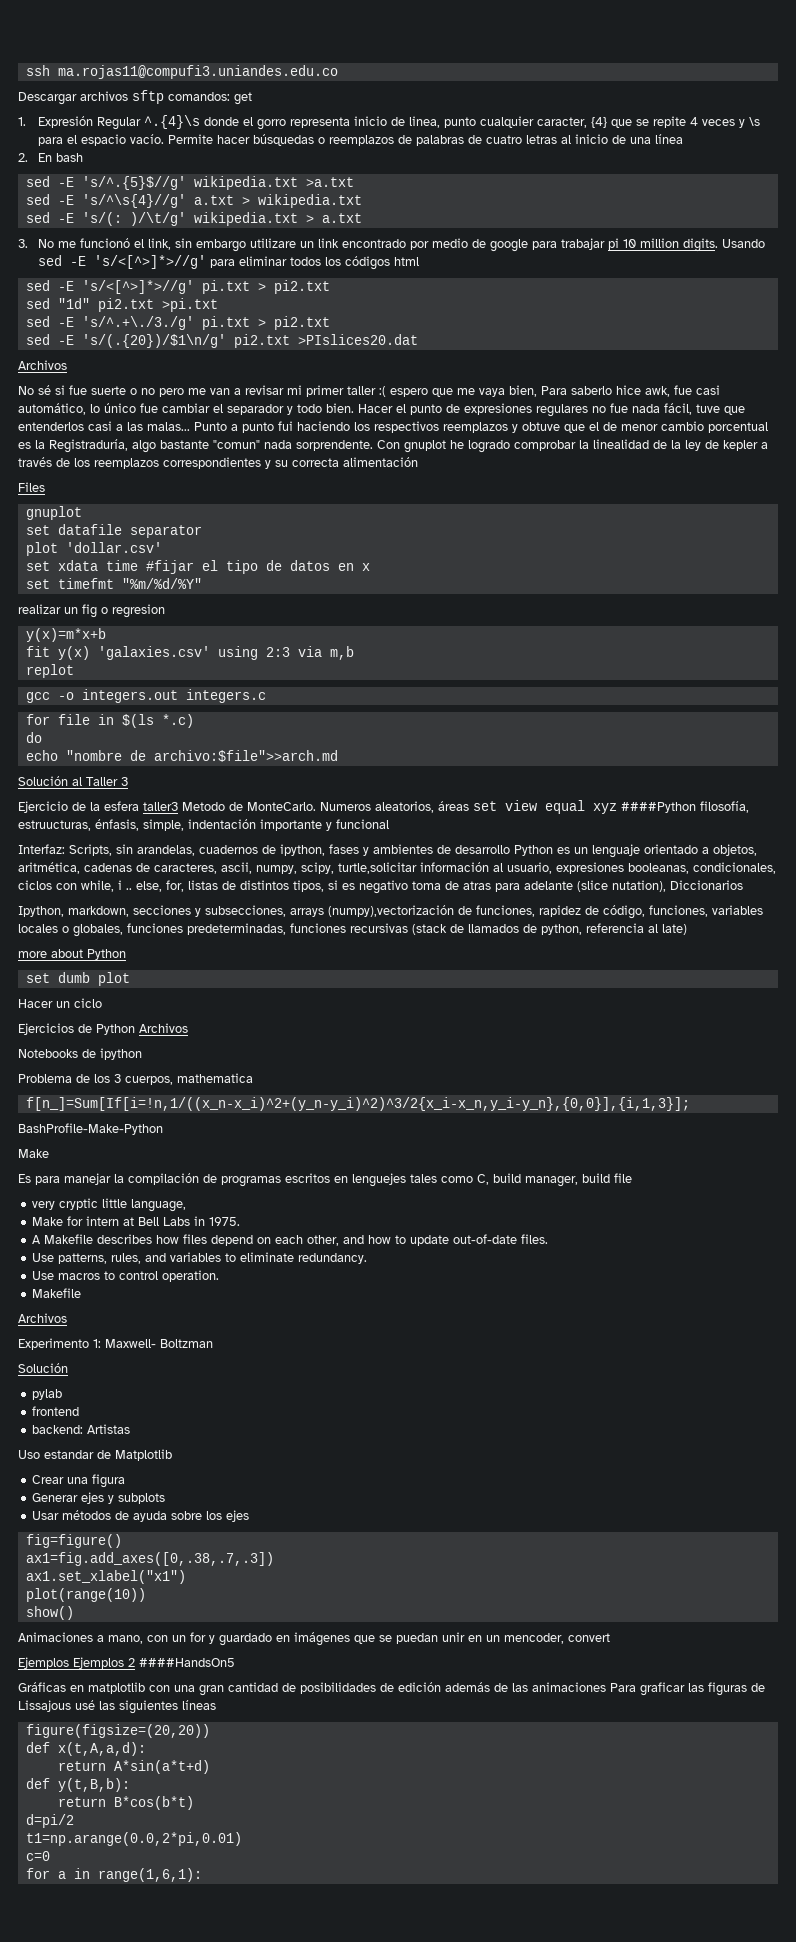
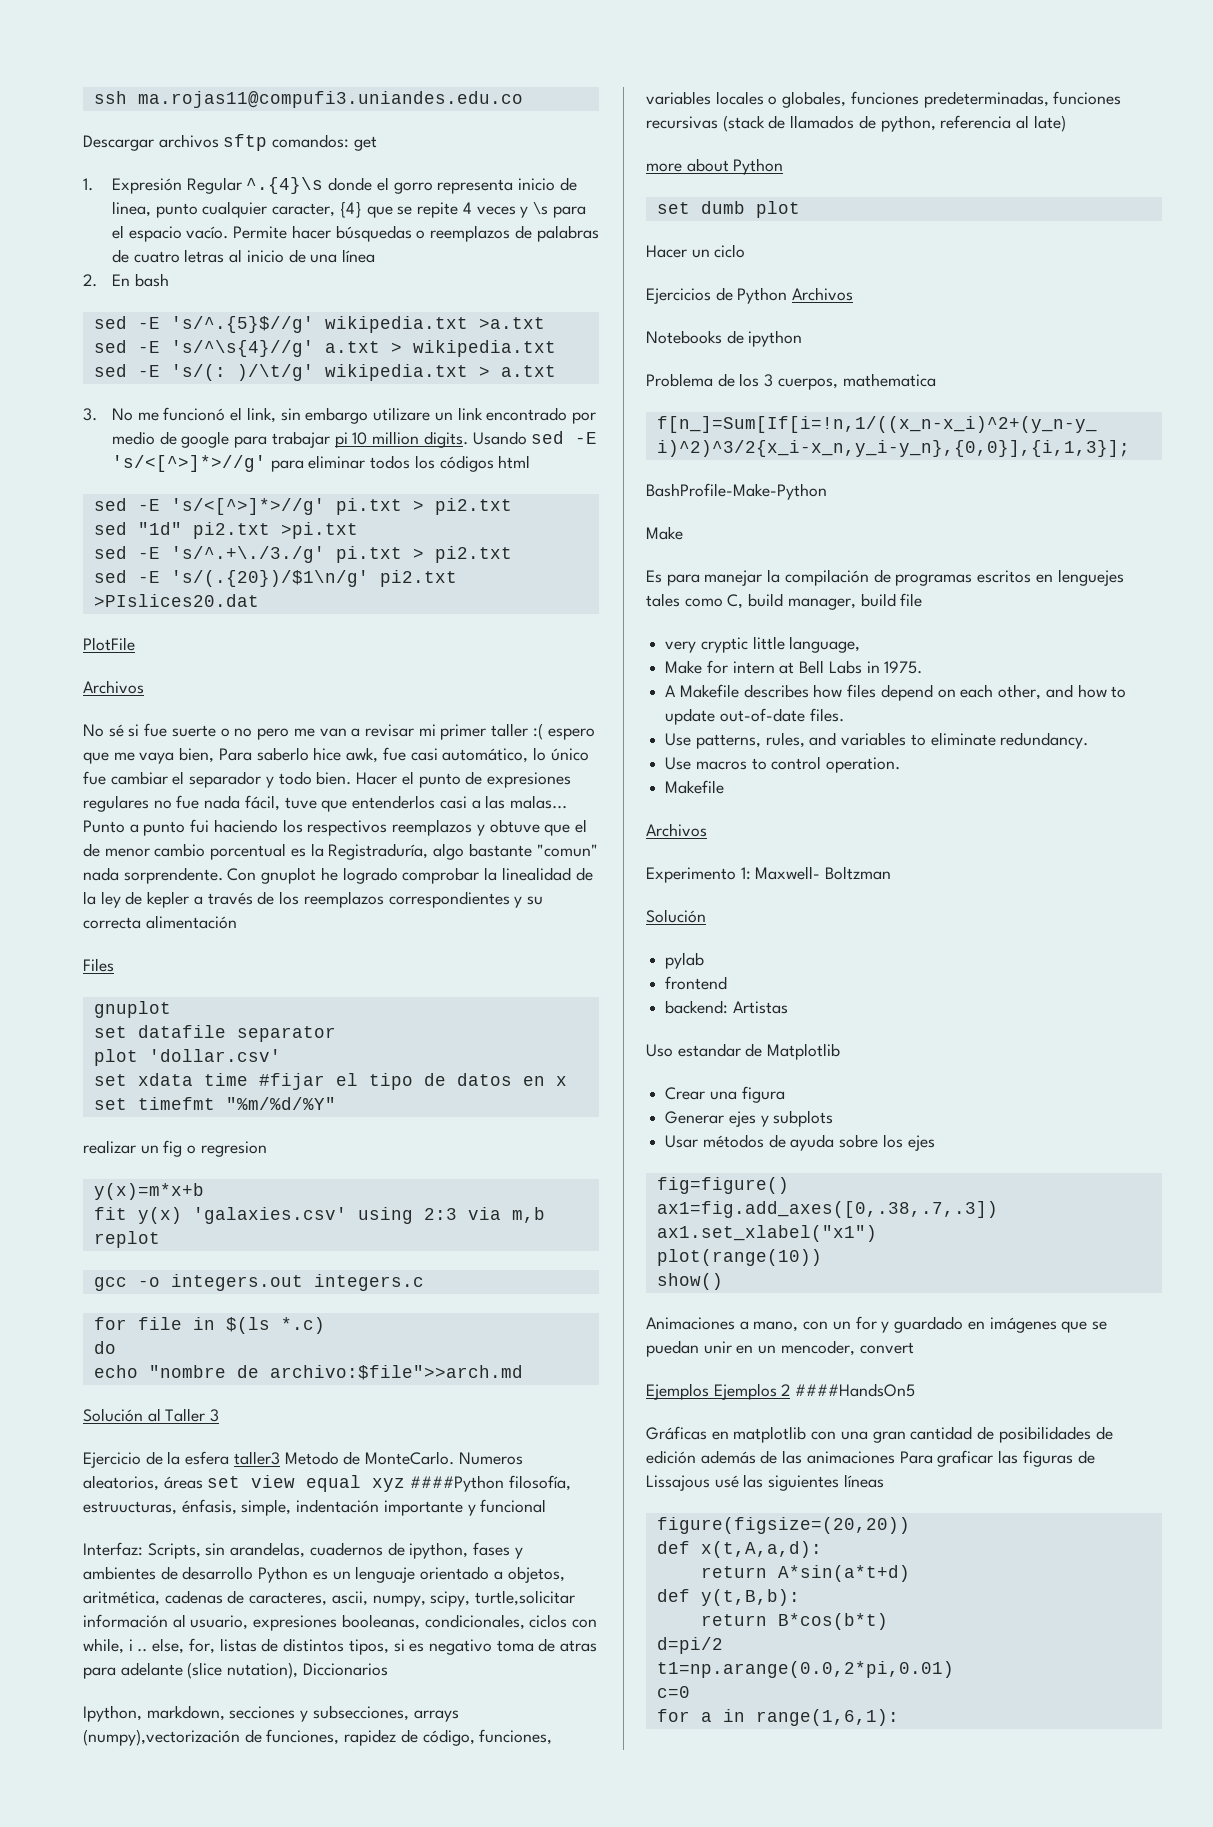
(418, 339) none -> [83,637,135,651] // PlotFile

